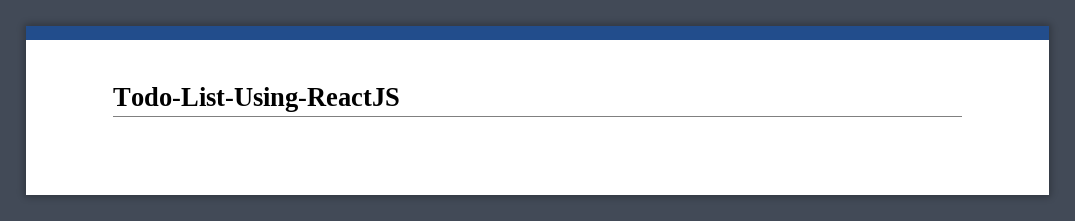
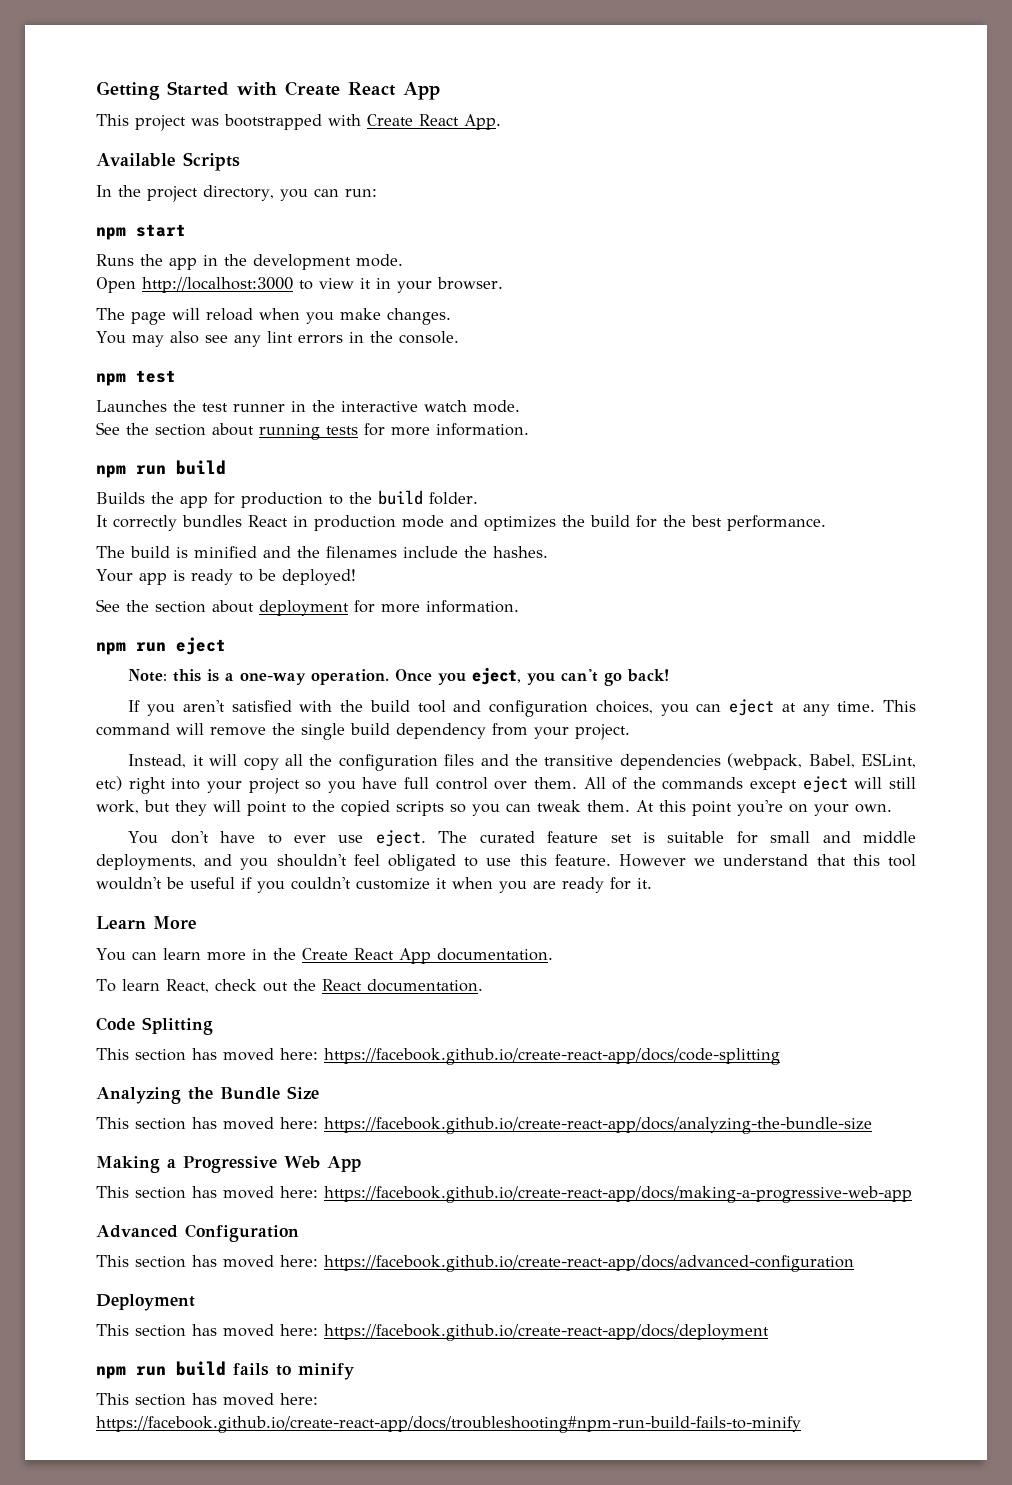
[113,87,400,112] Todo-List-Using-ReactJS -> [96,81,440,100] [96,114,501,131] [96,152,240,171] [96,185,377,202] [96,224,186,240] [96,254,403,270] [96,277,503,293] [96,308,451,325] [96,331,459,347] [96,370,176,386] [96,400,520,413] [96,422,529,440] [96,460,226,478] [96,490,478,508] [96,515,826,531] [96,546,548,558] [96,569,356,585] [96,599,519,616] [96,637,226,655] [128,667,670,686] [128,699,916,717] [96,723,630,740] [128,753,916,771] [96,776,917,794] [96,800,892,816] [128,830,917,847] [96,854,917,871] [96,877,652,893] [96,916,197,929] [96,948,553,964] [96,979,483,993] [96,1017,213,1035] [96,1048,780,1065] [96,1086,319,1104] [96,1117,872,1134] [96,1156,361,1173] [96,1186,912,1203] [96,1224,299,1242] [96,1255,854,1272] [96,1294,195,1311] [96,1324,769,1341] [96,1361,354,1380] [96,1393,318,1406] [96,1416,801,1433] Getting Started with Create React App // This project was bootstrapped with Create React App. // Available Scripts // In the project directory, you can run: // npm start // Runs the app in the development mode. // Open http://localhost:3000 to view it in your browser. // The page will reload when you make changes. // You may also see any lint errors in the console. // npm test // Launches the test runner in the interactive watch mode. // See the section about running tests for more information. // npm run build // Builds the app for production to the build folder. // It correctly bundles React in production mode and optimizes the build for the best performance. // The build is minified and the filenames include the hashes. // Your app is ready to be deployed! // See the section about deployment for more information. // npm run eject // Note: this is a one-way operation. Once you eject, you can't go back! // If you aren't satisfied with the build tool and configuration choices, you can eject at any time. This command will remove the single build dependency from your project. // Instead, it will copy all the configuration files and the transitive dependencies (webpack, Babel, ESLint, etc) right into your project so you have full control over them. All of the commands except eject will still work, but they will point to the copied scripts so you can tweak them. At this point you're on your own. // You don't have to ever use eject. The curated feature set is suitable for small and middle deployments, and you shouldn't feel obligated to use this feature. However we understand that this tool wouldn't be useful if you couldn't customize it when you are ready for it. // Learn More // You can learn more in the Create React App documentation. // To learn React, check out the React documentation. // Code Splitting // This section has moved here: https://facebook.github.io/create-react-app/docs/code-splitting // Analyzing the Bundle Size // This section has moved here: https://facebook.github.io/create-react-app/docs/analyzing-the-bundle-size // Making a Progressive Web App // This section has moved here: https://facebook.github.io/create-react-app/docs/making-a-progressive-web-app // Advanced Configuration // This section has moved here: https://facebook.github.io/create-react-app/docs/advanced-configuration // Deployment // This section has moved here: https://facebook.github.io/create-react-app/docs/deployment // npm run build fails to minify // This section has moved here: https://facebook.github.io/create-react-app/docs/troubleshooting#npm-run-build-fails-to-minify

